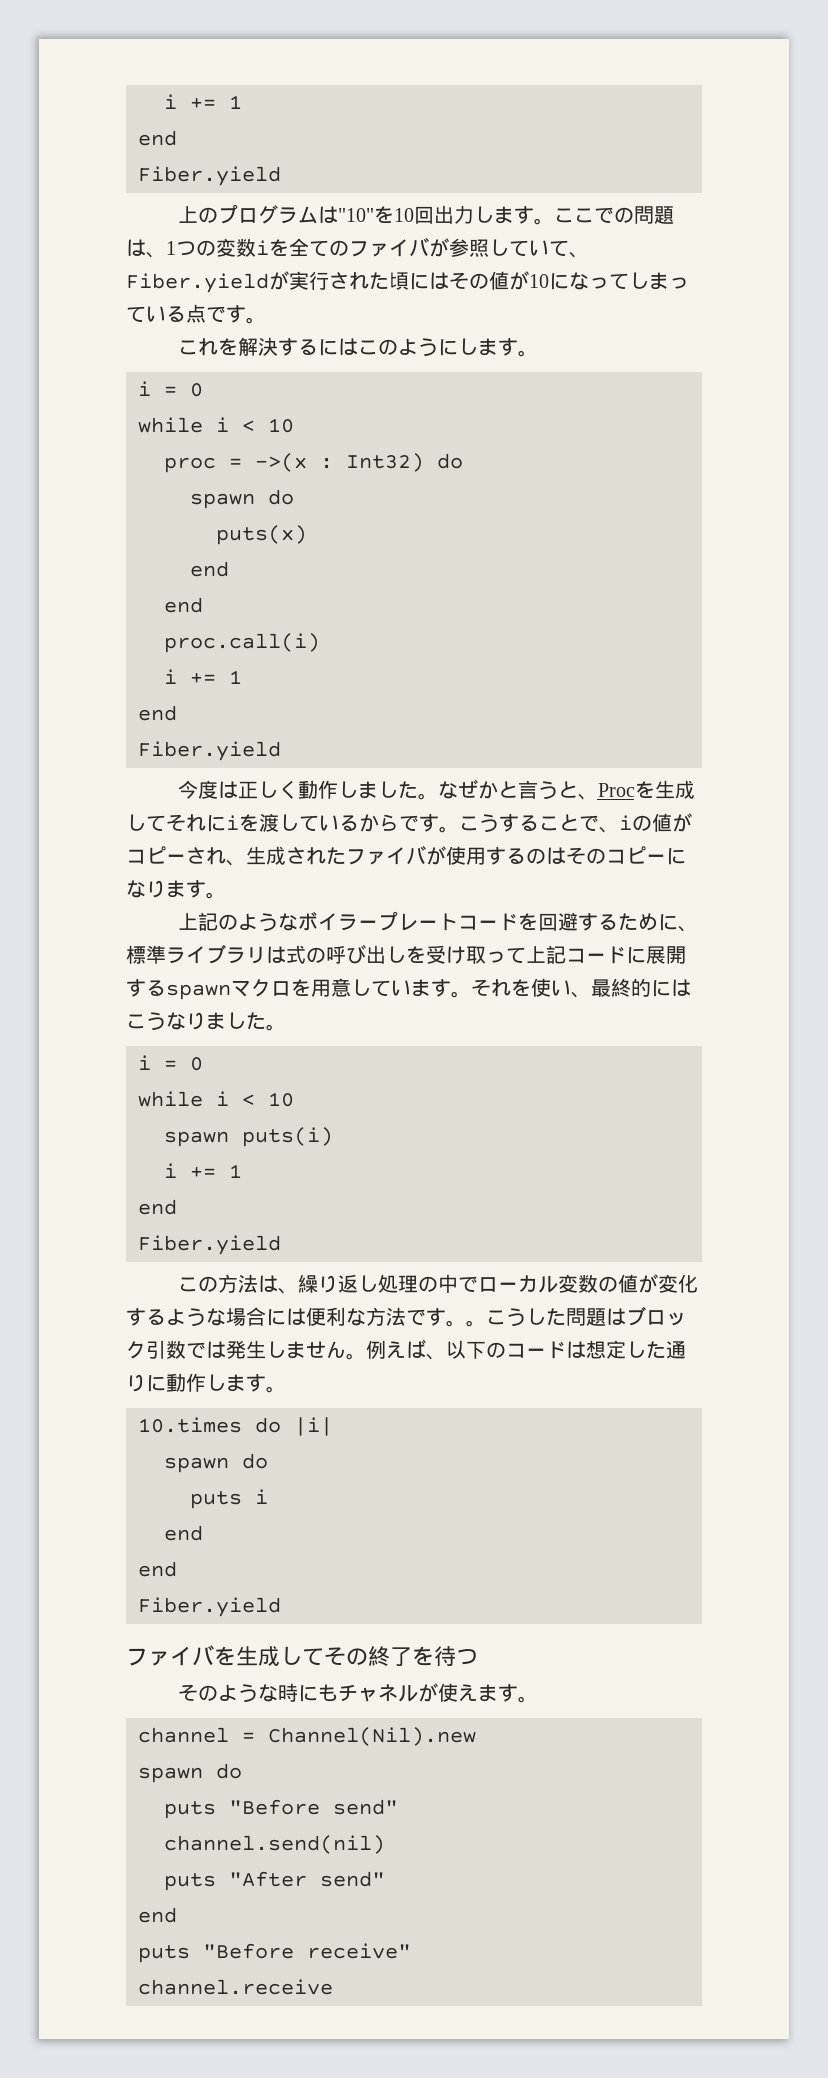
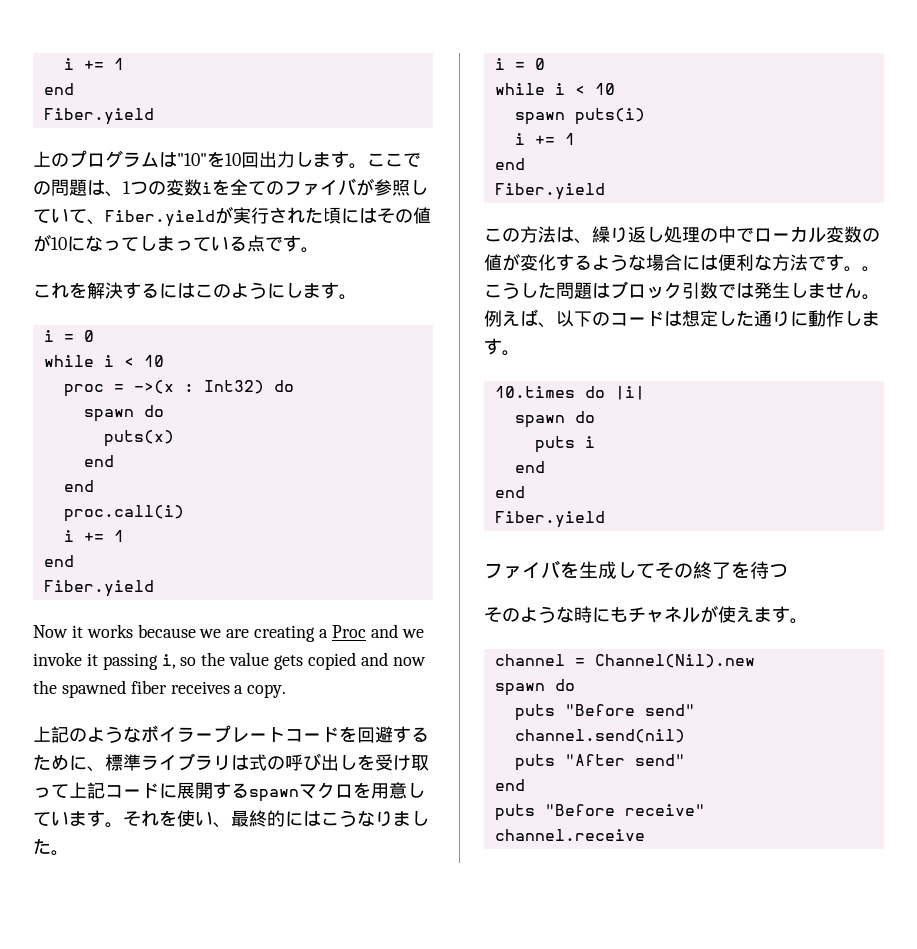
[177,779,695,800] [126,813,692,833] [126,845,686,866] [126,880,226,899] 今度は正しく動作しました。なぜかと言うと、Procを生成してそれにiを渡しているからです。こうすることで、iの値がコピーされ、生成されたファイバが使用するのはそのコピーになります。 -> [33,624,424,642] [33,652,426,670] [33,680,287,698] Now it works because we are creating a Proc and we invoke it passing i, so the value gets copied and now the spawned fiber receives a copy.

